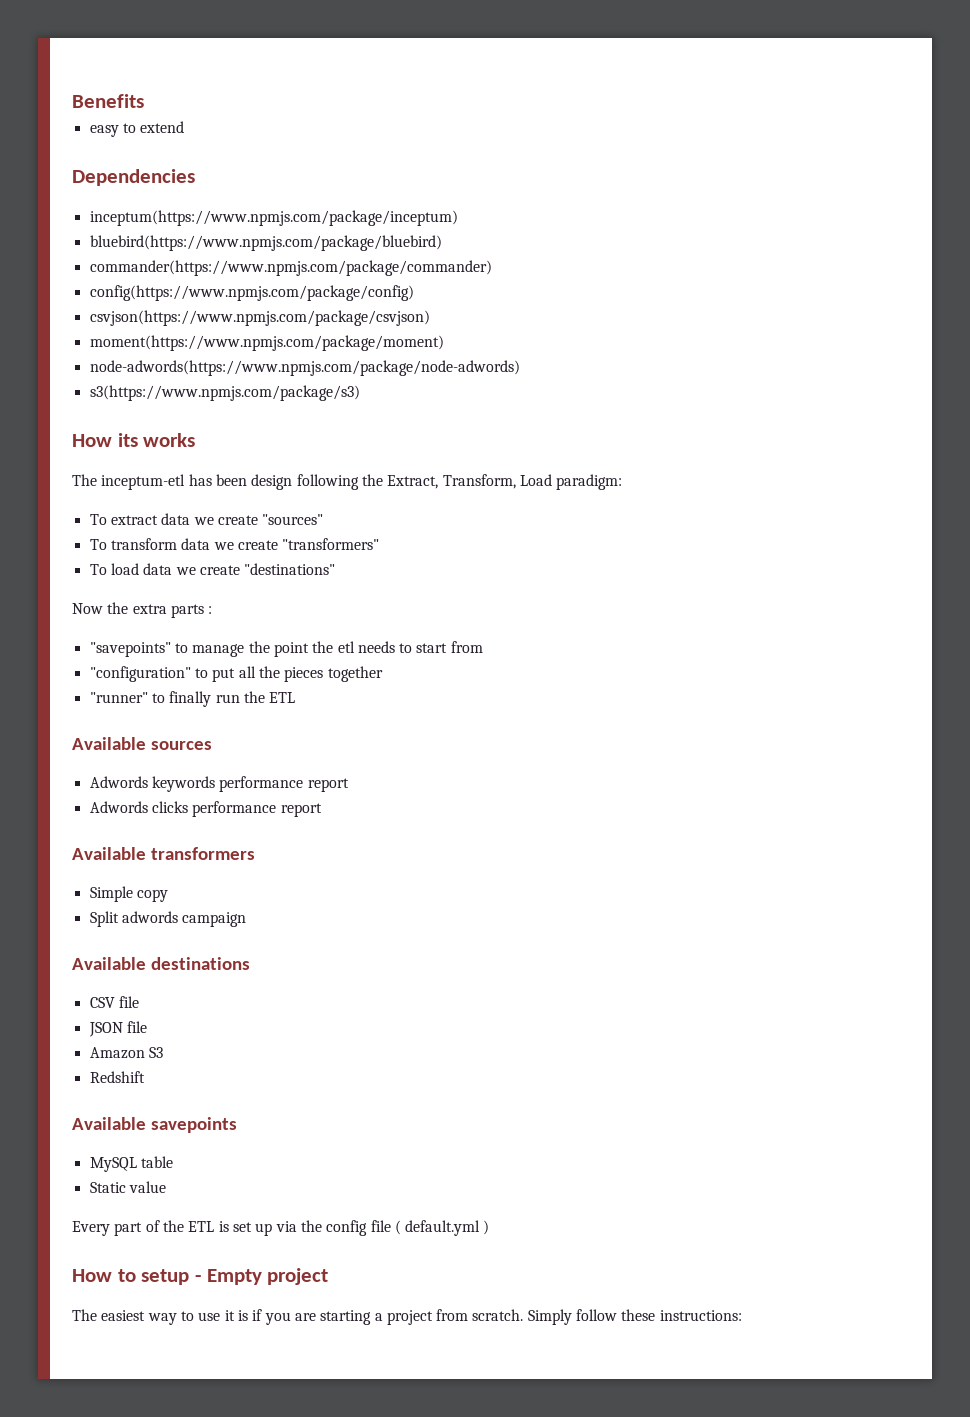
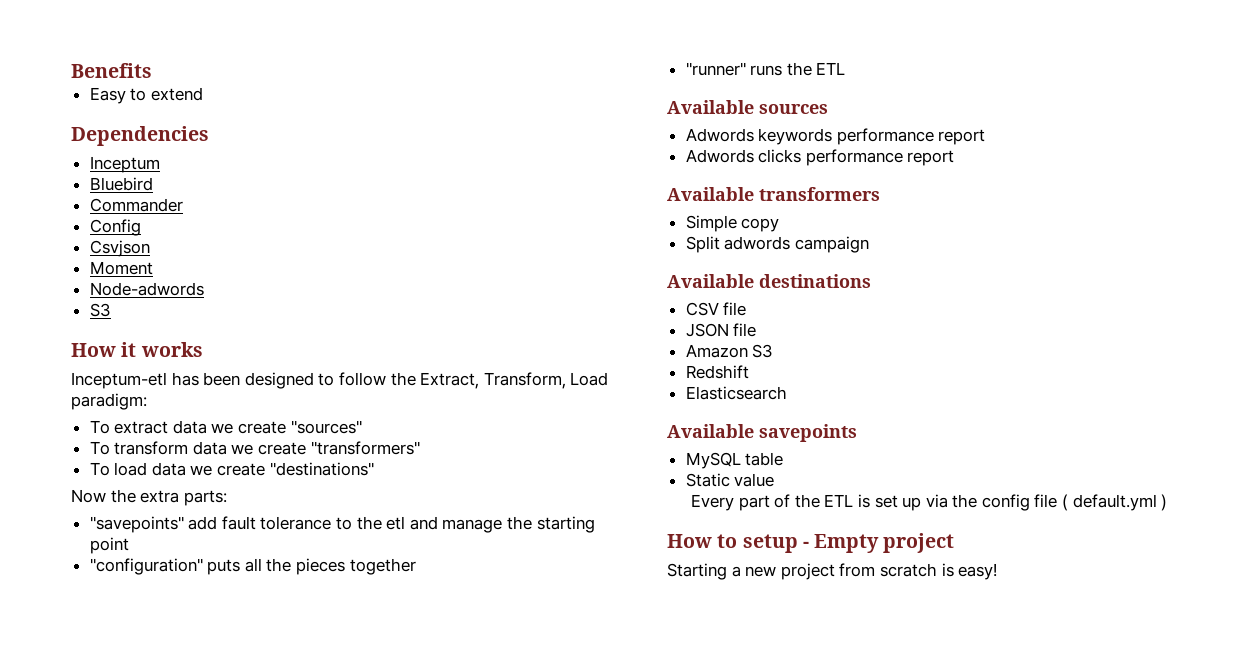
[89,125,119,137] easy -> [89,87,126,104] Easy
[89,210,458,226] [89,235,442,251] [89,260,492,276] [89,285,414,301] [89,310,430,326] [89,335,444,351] [89,360,520,376] [89,385,360,401] [72,433,138,447] inceptum(https://www.npmjs.com/package/inceptum) // bluebird(https://www.npmjs.com/package/bluebird) // commander(https://www.npmjs.com/package/commander) // config(https://www.npmjs.com/package/config) // csvjson(https://www.npmjs.com/package/csvjson) // moment(https://www.npmjs.com/package/moment) // node-adwords(https://www.npmjs.com/package/node-adwords) // s3(https://www.npmjs.com/package/s3) // How its -> [89,156,160,173] [89,177,153,191] [89,198,183,212] [89,219,141,236] [89,240,150,257] [89,261,153,275] [89,282,204,296] [89,303,111,317] [71,342,137,357] Inceptum // Bluebird // Commander // Config // Csvjson // Moment // Node-adwords // S3 // How it
[72,474,359,490] The inceptum-etl has been design following -> [71,372,386,389] Inceptum-etl has been designed to follow
[170,604,213,618] parts : -> [183,490,227,506] parts:
[174,643,188,653] to -> [188,516,438,530] add fault tolerance to the etl and
(270, 647) none -> [536,516,595,533] starting
[312,641,483,653] the etl needs to start from -> (129, 545) none
[194,668,236,682] to put -> [207,559,241,575] puts
[151,691,240,707] to finally run -> [750,65,783,76] runs
(145, 1077) none -> [685,386,787,400] // Elasticsearch
[72,1309,742,1325] The easiest way to use it is if you are starting a project from scratch. Simply follow these instructions: -> [667,563,998,580] Starting a new project from scratch is easy!

